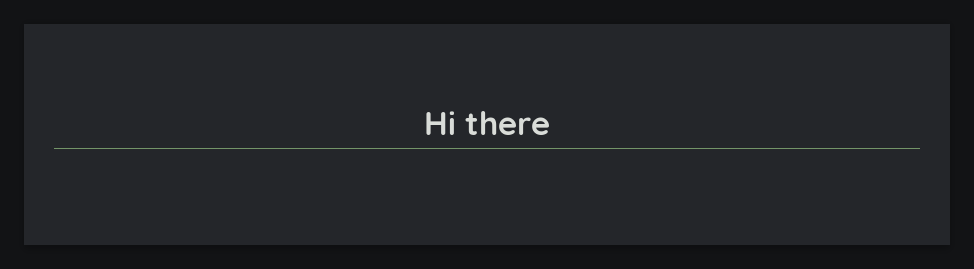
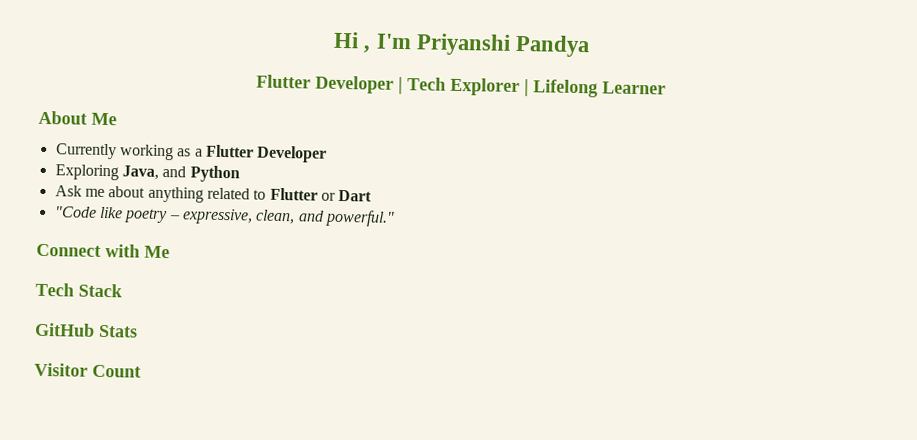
[465,111,550,135] there -> [363,33,590,58] [256,74,666,98] [38,110,117,126] [54,143,328,163] [54,164,240,183] [54,185,373,203] [53,206,395,227] [36,243,170,259] [35,282,122,298] [34,322,138,338] [34,362,141,378] , I'm Priyanshi Pandya // Flutter Developer | Tech Explorer | Lifelong Learner // About Me // Currently working as a Flutter Developer // Exploring Java, and Python // Ask me about anything related to Flutter or Dart // "Code like poetry – expressive, clean, and powerful." // Connect with Me // Tech Stack // GitHub Stats // Visitor Count

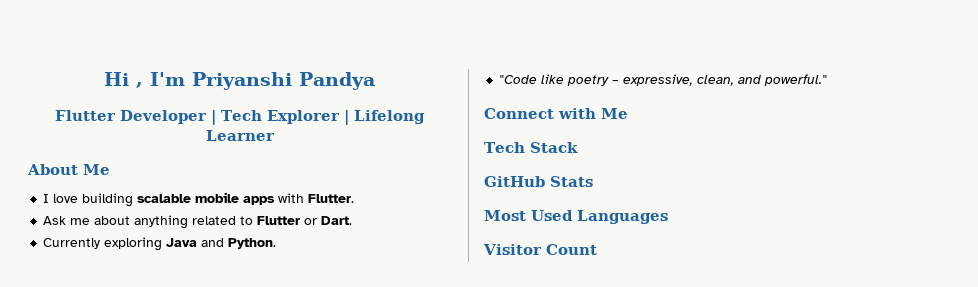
[54,143,328,163] [54,164,240,183] Currently working as a Flutter Developer // Exploring Java, and Python -> [43,192,355,207] I love building scalable mobile apps with Flutter.
[338,189,373,202] Dart -> [321,216,353,225] [43,237,277,251] Dart. // Currently exploring Java and Python.
(138, 331) none -> [484,210,668,224] // Most Used Languages

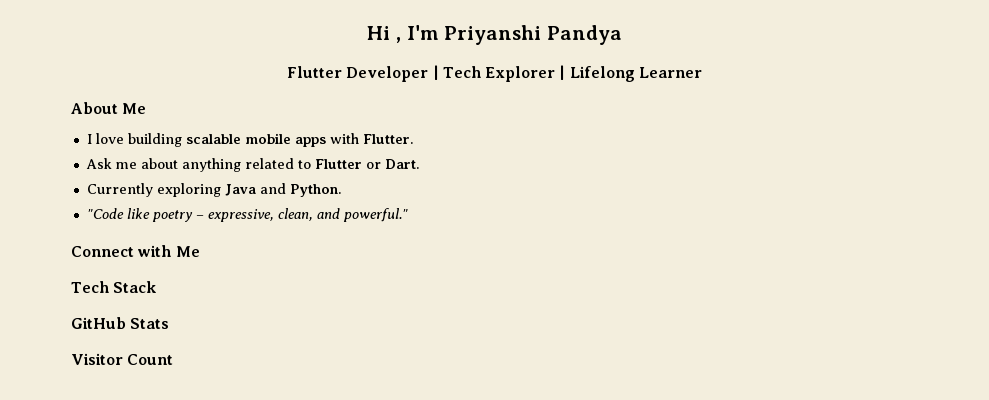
[484,210,668,224] // Most Used Languages -> (170, 323) none

